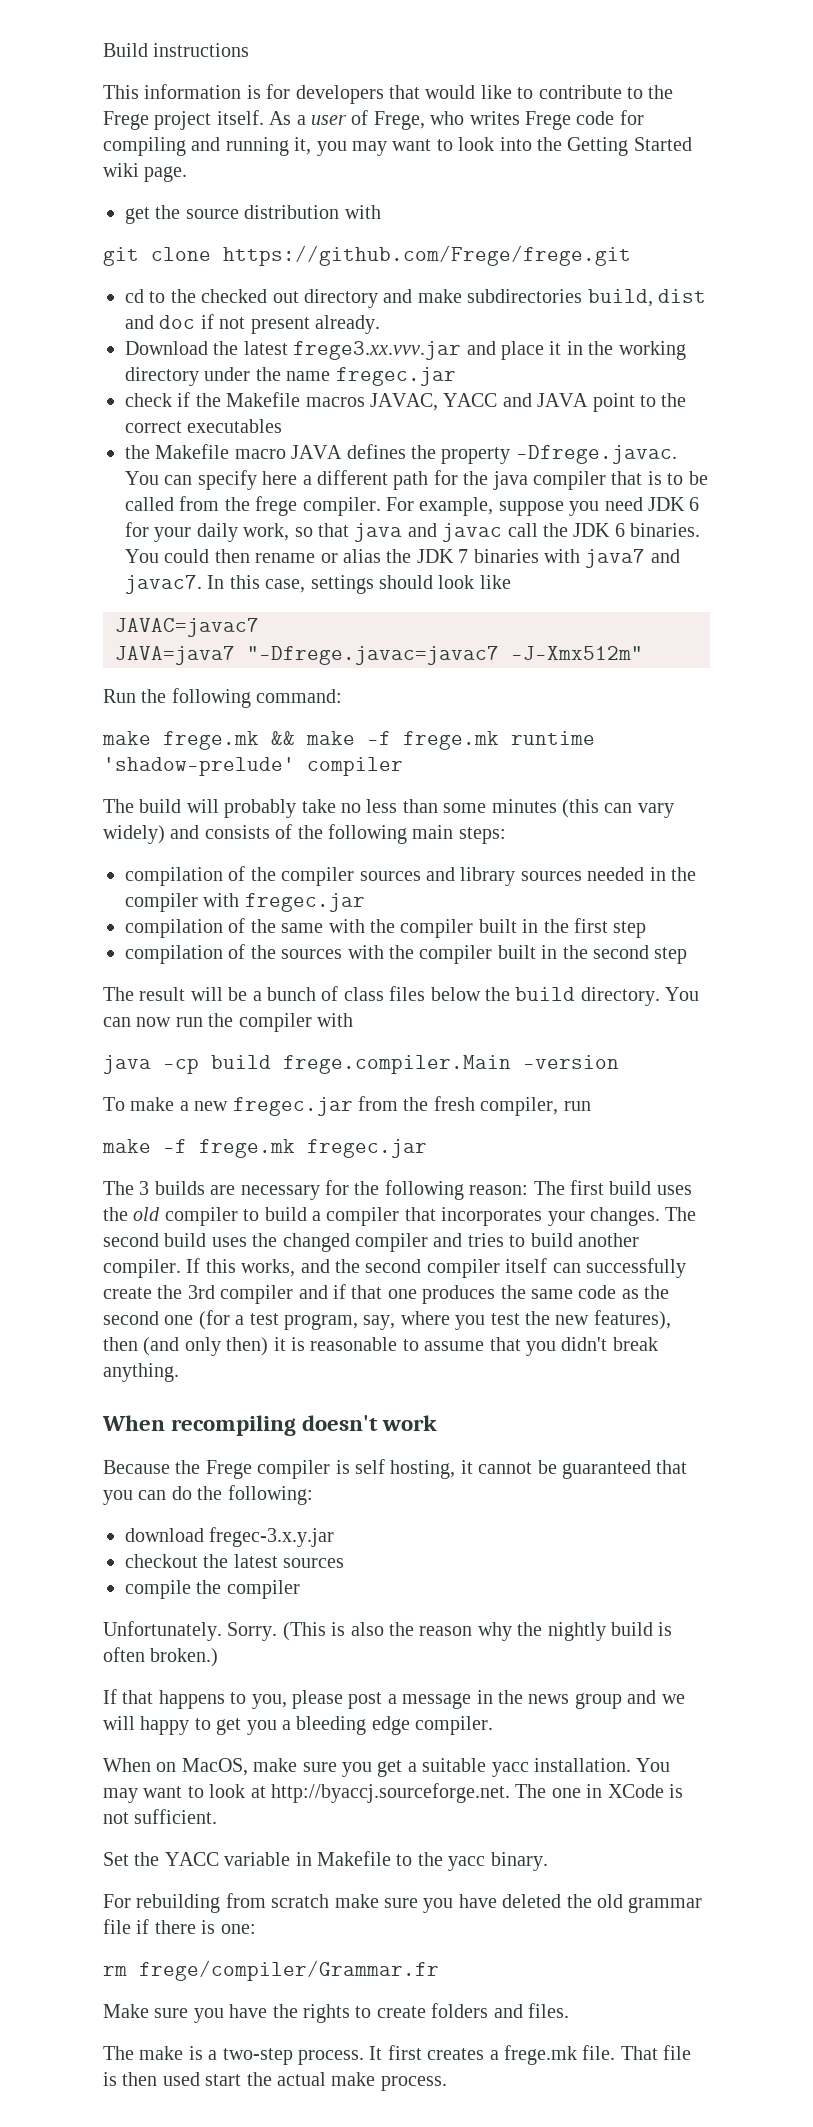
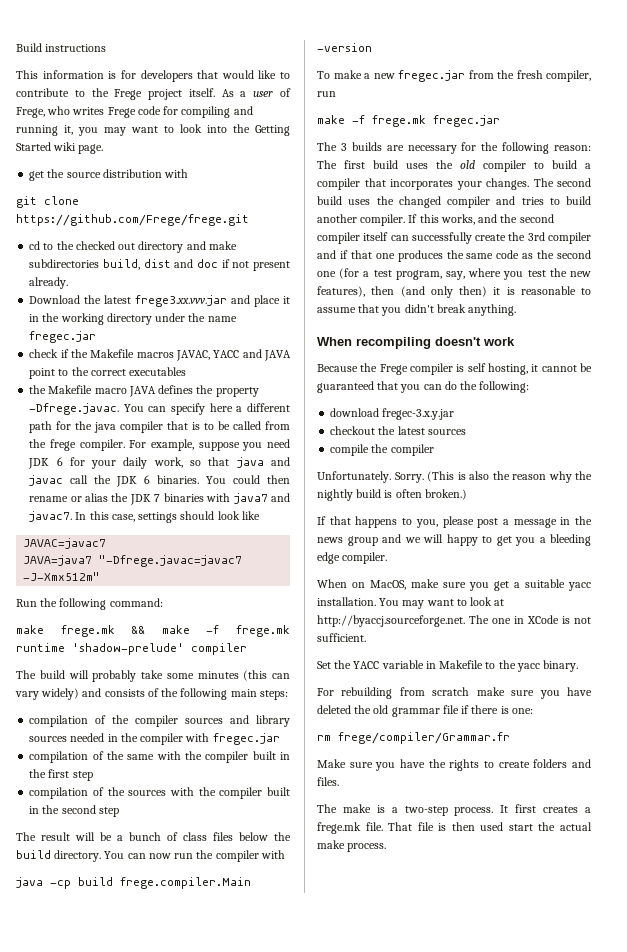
[341,799,438,813] no less than -> (163, 674) none

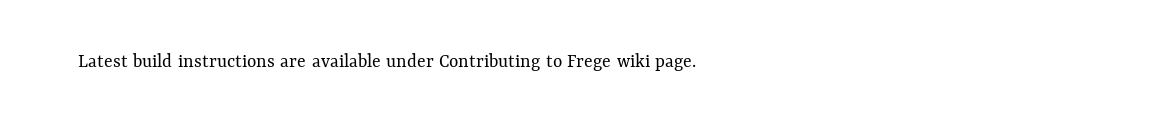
[16,43,42,52] Build -> [78,53,173,67] Latest build
[16,70,290,82] [16,88,291,100] [16,106,253,118] [16,124,290,136] [16,142,104,154] [29,169,189,181] [16,196,79,208] [16,214,249,226] [29,241,237,253] [29,259,290,271] [29,277,69,289] [29,295,291,307] [29,313,237,325] [29,331,97,343] [29,349,291,361] [29,367,187,379] [29,385,259,397] [29,403,290,415] [29,421,290,433] [29,439,290,451] [28,457,290,469] [29,475,290,487] [29,493,290,505] [29,511,260,523] [23,538,107,549] [23,555,243,567] [23,572,101,581] [16,598,163,610] [16,625,290,637] [16,643,247,655] [16,670,290,682] [15,688,288,700] [29,715,290,727] [29,733,280,745] [29,751,290,763] [29,769,93,781] [29,787,290,799] [29,805,119,817] [16,832,291,841] [16,850,285,862] [16,877,251,889] [317,43,372,52] [317,70,591,82] [317,91,336,97] [317,115,500,127] [317,142,591,154] [317,160,591,172] [317,178,591,190] [317,196,591,208] [317,214,554,226] [317,232,591,244] [317,250,591,262] [317,268,591,280] [317,286,591,298] [317,304,517,316] [317,337,515,349] [317,363,592,375] [317,381,530,393] [330,408,455,420] [330,426,466,435] [330,444,434,456] [317,471,592,483] [317,489,467,501] [317,516,592,528] [317,534,591,546] [317,552,388,564] [317,579,591,591] [317,597,505,609] [317,615,591,627] [317,633,366,642] [317,660,579,672] [317,687,592,699] [317,705,533,717] [317,732,510,744] [317,759,591,771] [317,777,339,786] [317,804,591,816] [317,822,592,834] [317,840,387,852] // This information is for developers that would like to contribute to the Frege project itself. As a user of Frege, who writes Frege code for compiling and running it, you may want to look into the Getting Started wiki page. // get the source distribution with // git clone https://github.com/Frege/frege.git // cd to the checked out directory and make subdirectories build, dist and doc if not present already. // Download the latest frege3.xx.vvv.jar and place it in the working directory under the name fregec.jar // check if the Makefile macros JAVAC, YACC and JAVA point to the correct executables // the Makefile macro JAVA defines the property -Dfrege.javac. You can specify here a different path for the java compiler that is to be called from the frege compiler. For example, suppose you need JDK 6 for your daily work, so that java and javac call the JDK 6 binaries. You could then rename or alias the JDK 7 binaries with java7 and javac7. In this case, settings should look like // JAVAC=javac7 // JAVA=java7 "-Dfrege.javac=javac7 -J-Xmx512m" // Run the following command: // make frege.mk && make -f frege.mk runtime 'shadow-prelude' compiler // The build will probably take some minutes (this can vary widely) and consists of the following main steps: // compilation of the compiler sources and library sources needed in the compiler with fregec.jar // compilation of the same with the compiler built in the first step // compilation of the sources with the compiler built in the second step // The result will be a bunch of class files below the build directory. You can now run the compiler with // java -cp build frege.compiler.Main -version // To make a new fregec.jar from the fresh compiler, run // make -f frege.mk fregec.jar // The 3 builds are necessary for the following reason: The first build uses the old compiler to build a compiler that incorporates your changes. The second build uses the changed compiler and tries to build another compiler. If this works, and the second compiler itself can successfully create the 3rd compiler and if that one produces the same code as the second one (for a test program, say, where you test the new features), then (and only then) it is reasonable to assume that you didn't break anything. // When recompiling doesn't work // Because the Frege compiler is self hosting, it cannot be guaranteed that you can do the following: // download fregec-3.x.y.jar // checkout the latest sources // compile the compiler // Unfortunately. Sorry. (This is also the reason why the nightly build is often broken.) // If that happens to you, please post a message in the news group and we will happy to get you a bleeding edge compiler. // When on MacOS, make sure you get a suitable yacc installation. You may want to look at http://byaccj.sourceforge.net. The one in XCode is not sufficient. // Set the YACC variable in Makefile to the yacc binary. // For rebuilding from scratch make sure you have deleted the old grammar file if there is one: // rm frege/compiler/Grammar.fr // Make sure you have the rights to create folders and files. // The make is a two-step process. It first creates a frege.mk file. That file is then used start the actual make process. -> [280,53,696,71] are available under Contributing to Frege wiki page.

